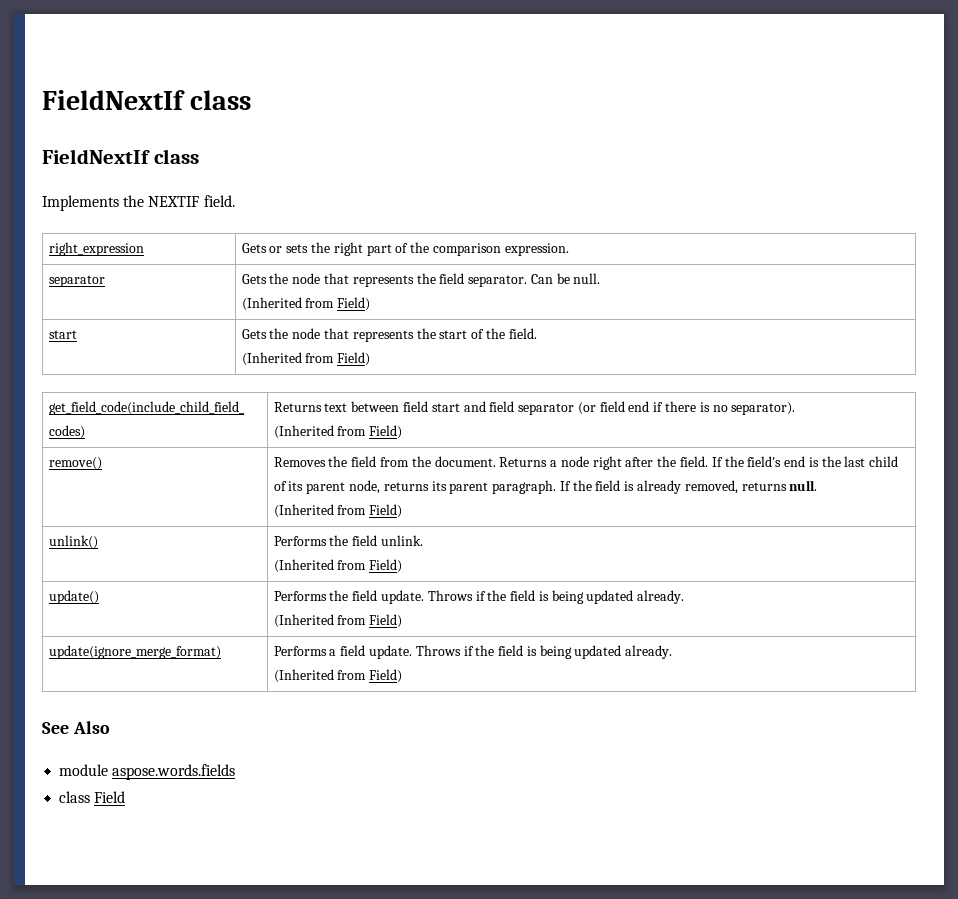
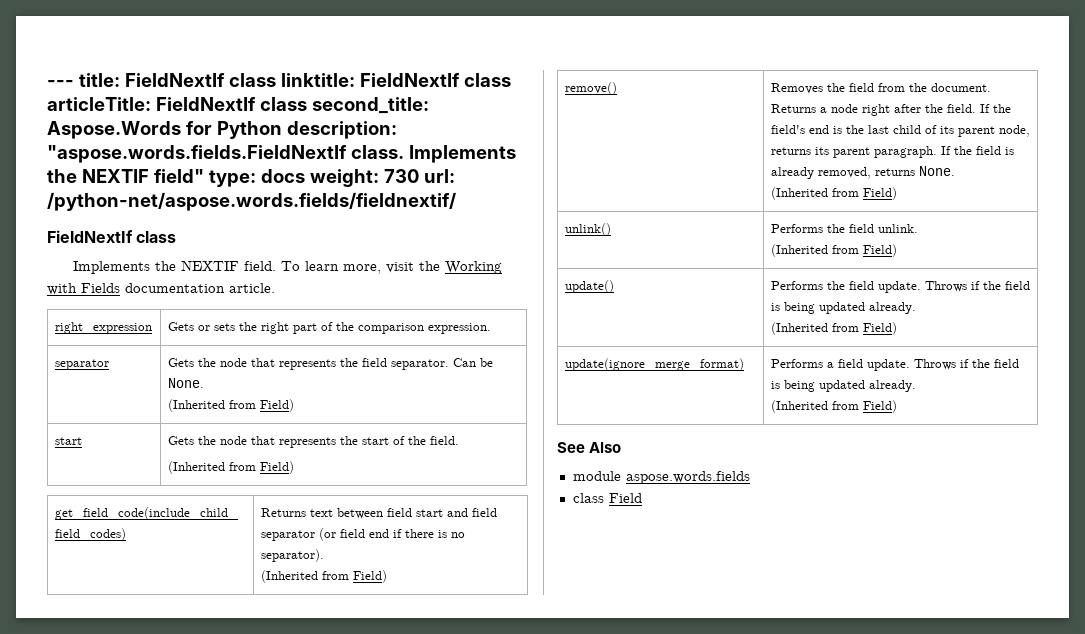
[42,90,251,110] FieldNextIf class -> [47,73,511,87] [47,97,429,114] [47,121,397,139] [47,145,516,163] [47,169,455,187] [47,192,456,211] --- title: FieldNextIf class linktitle: FieldNextIf class articleTitle: FieldNextIf class second_title: Aspose.Words for Python description: "aspose.words.fields.FieldNextIf class. Implements the NEXTIF field" type: docs weight: 730 url: /python-net/aspose.words.fields/fieldnextif/
(235, 201) none -> [280,261,502,274] [47,283,275,295] To learn more, visit the Working with Fields documentation article.
[573,273,601,284] null. -> [167,378,204,388] None.
[789,480,818,491] null. -> [918,166,955,176] None.

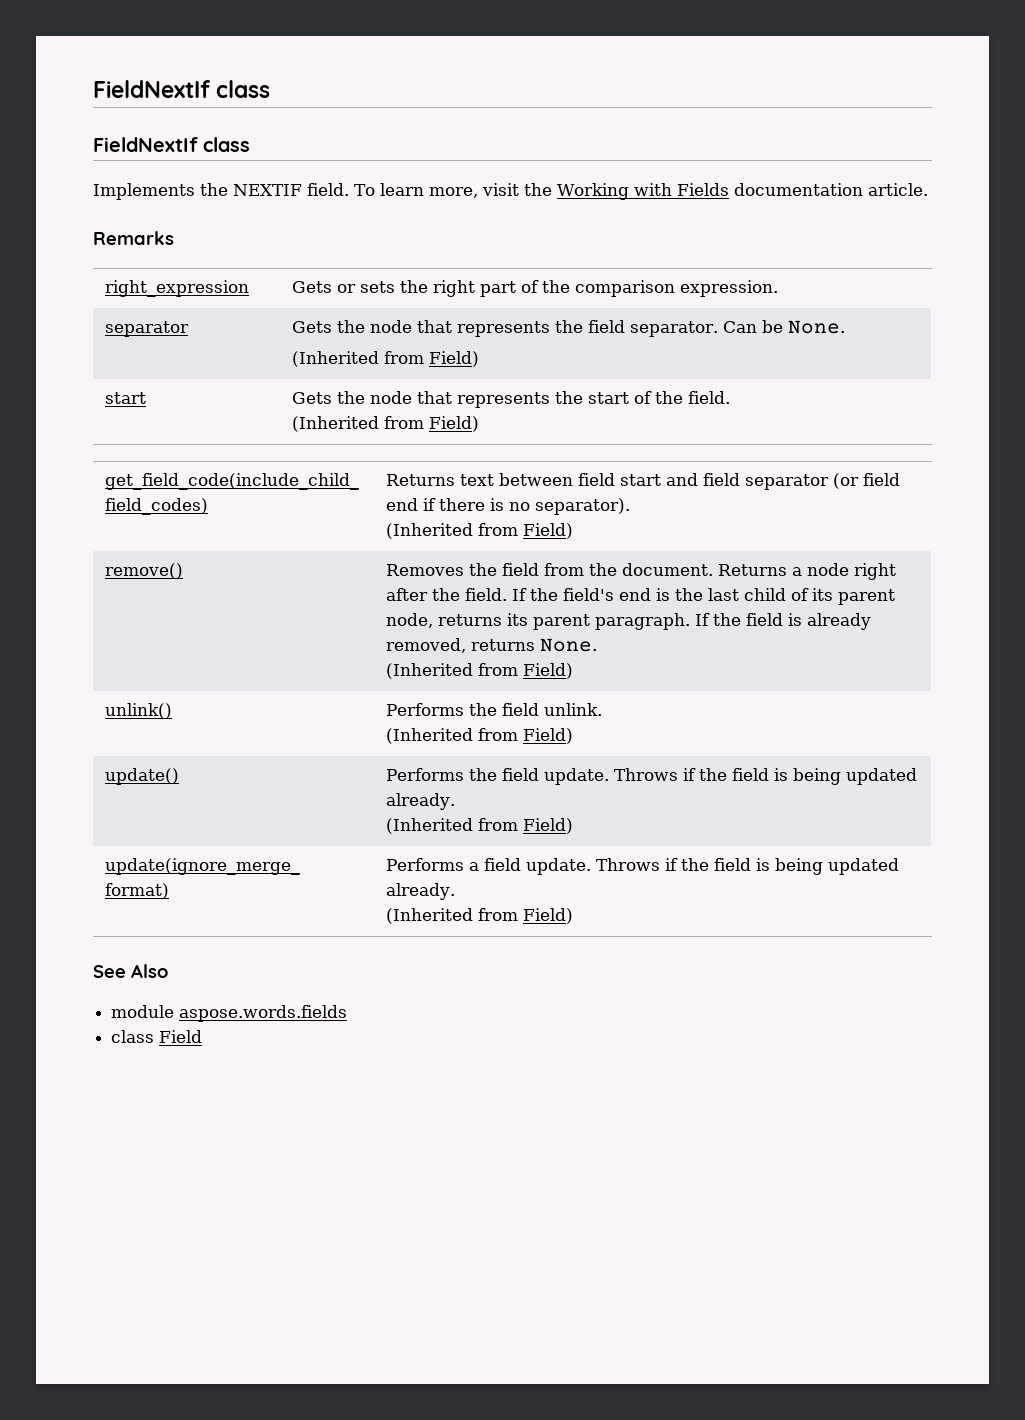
[47,73,511,87] [47,97,429,114] [47,121,397,139] [47,145,516,163] [47,169,455,187] [47,192,456,211] --- title: FieldNextIf class linktitle: FieldNextIf class articleTitle: FieldNextIf class second_title: Aspose.Words for Python description: "aspose.words.fields.FieldNextIf class. Implements the NEXTIF field" type: docs weight: 730 url: /python-net/aspose.words.fields/fieldnextif/ -> [93,80,271,98] FieldNextIf class
(275, 288) none -> [93,231,174,245] // Remarks

